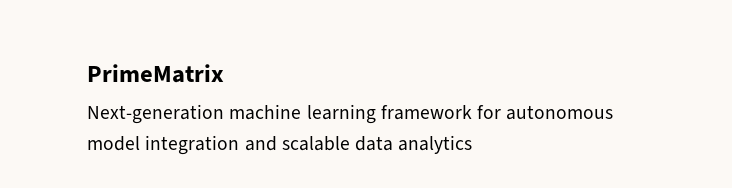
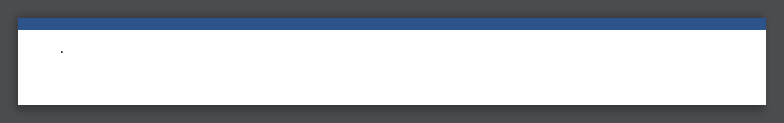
[87,64,224,83] [87,104,614,124] [87,135,473,155] PrimeMatrix // Next-generation machine learning framework for autonomous model integration and scalable data analytics -> [60,51,64,53] .

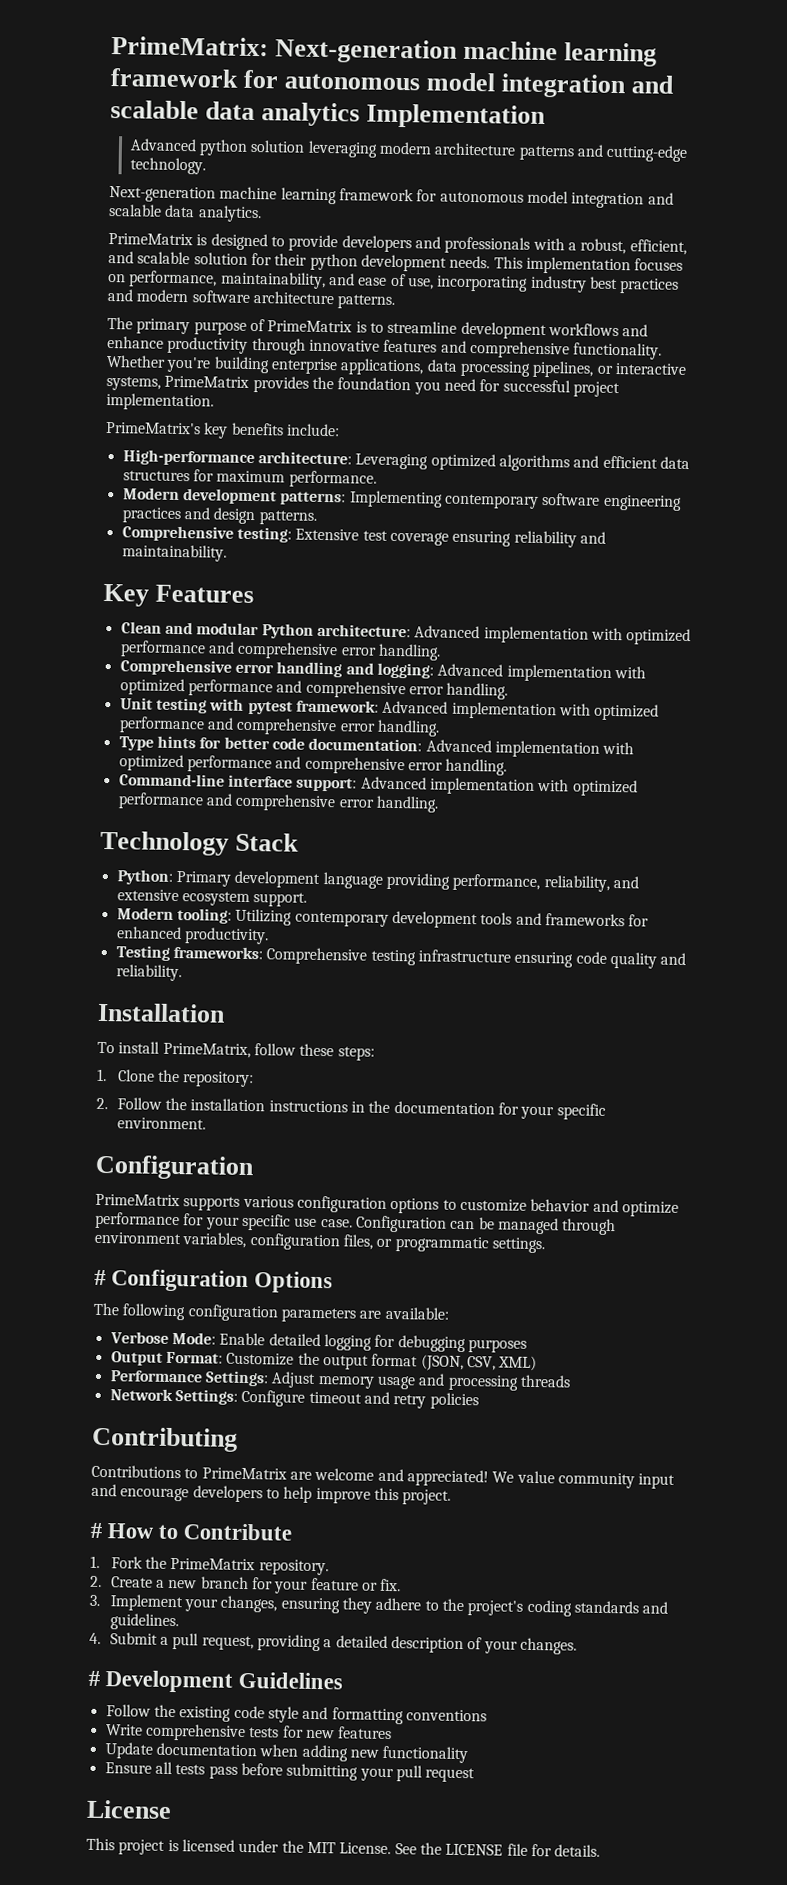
[60,51,64,53] . -> [111,36,658,67] [110,68,675,99] [110,100,547,130] [129,138,689,162] [129,157,206,175] [109,186,674,209] [108,204,262,223] [108,233,687,255] [108,251,684,275] [108,270,680,294] [107,289,396,309] [107,316,649,340] [107,335,663,360] [106,354,687,378] [106,375,620,398] [106,392,214,411] [105,421,340,439] [122,449,690,472] [122,469,377,488] [122,487,682,511] [121,507,317,525] [121,525,606,548] [121,544,227,562] [103,583,255,607] [120,621,692,646] [119,640,441,661] [119,659,646,682] [119,678,509,700] [119,697,660,721] [118,716,440,737] [118,735,635,758] [118,754,508,776] [118,773,638,797] [117,792,439,813] [100,830,300,856] [116,869,639,892] [116,889,308,907] [116,907,650,929] [116,926,269,945] [115,945,687,969] [115,964,182,982] [97,1002,226,1023] [97,1041,375,1061] [97,1068,255,1088] [96,1097,606,1120] [116,1117,206,1130] [95,1154,255,1181] [95,1193,679,1217] [95,1211,617,1236] [94,1231,545,1254] [94,1269,334,1294] [93,1302,449,1323] [109,1331,527,1353] [110,1351,538,1372] [109,1370,571,1391] [109,1388,479,1410] [91,1426,238,1452] [91,1464,676,1489] [91,1483,452,1505] [90,1522,293,1541] [90,1555,329,1576] [90,1575,402,1594] [89,1594,669,1617] [109,1613,179,1631] [89,1632,577,1655] [88,1670,344,1693] [105,1704,487,1725] [105,1723,393,1742] [104,1742,469,1764] [104,1761,476,1783] [86,1799,172,1820] [86,1837,601,1857] PrimeMatrix: Next-generation machine learning framework for autonomous model integration and scalable data analytics Implementation // Advanced python solution leveraging modern architecture patterns and cutting-edge technology. // Next-generation machine learning framework for autonomous model integration and scalable data analytics. // PrimeMatrix is designed to provide developers and professionals with a robust, efficient, and scalable solution for their python development needs. This implementation focuses on performance, maintainability, and ease of use, incorporating industry best practices and modern software architecture patterns. // The primary purpose of PrimeMatrix is to streamline development workflows and enhance productivity through innovative features and comprehensive functionality. Whether you're building enterprise applications, data processing pipelines, or interactive systems, PrimeMatrix provides the foundation you need for successful project implementation. // PrimeMatrix's key benefits include: // High-performance architecture: Leveraging optimized algorithms and efficient data structures for maximum performance. // Modern development patterns: Implementing contemporary software engineering practices and design patterns. // Comprehensive testing: Extensive test coverage ensuring reliability and maintainability. // Key Features // Clean and modular Python architecture: Advanced implementation with optimized performance and comprehensive error handling. // Comprehensive error handling and logging: Advanced implementation with optimized performance and comprehensive error handling. // Unit testing with pytest framework: Advanced implementation with optimized performance and comprehensive error handling. // Type hints for better code documentation: Advanced implementation with optimized performance and comprehensive error handling. // Command-line interface support: Advanced implementation with optimized performance and comprehensive error handling. // Technology Stack // Python: Primary development language providing performance, reliability, and extensive ecosystem support. // Modern tooling: Utilizing contemporary development tools and frameworks for enhanced productivity. // Testing frameworks: Comprehensive testing infrastructure ensuring code quality and reliability. // Installation // To install PrimeMatrix, follow these steps: // 1. Clone the repository: // 2. Follow the installation instructions in the documentation for your specific environment. // Configuration // PrimeMatrix supports various configuration options to customize behavior and optimize performance for your specific use case. Configuration can be managed through environment variables, configuration files, or programmatic settings. // # Configuration Options // The following configuration parameters are available: // Verbose Mode: Enable detailed logging for debugging purposes // Output Format: Customize the output format (JSON, CSV, XML) // Performance Settings: Adjust memory usage and processing threads // Network Settings: Configure timeout and retry policies // Contributing // Contributions to PrimeMatrix are welcome and appreciated! We value community input and encourage developers to help improve this project. // # How to Contribute // 1. Fork the PrimeMatrix repository. // 2. Create a new branch for your feature or fix. // 3. Implement your changes, ensuring they adhere to the project's coding standards and guidelines. // 4. Submit a pull request, providing a detailed description of your changes. // # Development Guidelines // Follow the existing code style and formatting conventions // Write comprehensive tests for new features // Update documentation when adding new functionality // Ensure all tests pass before submitting your pull request // License // This project is licensed under the MIT License. See the LICENSE file for details.

